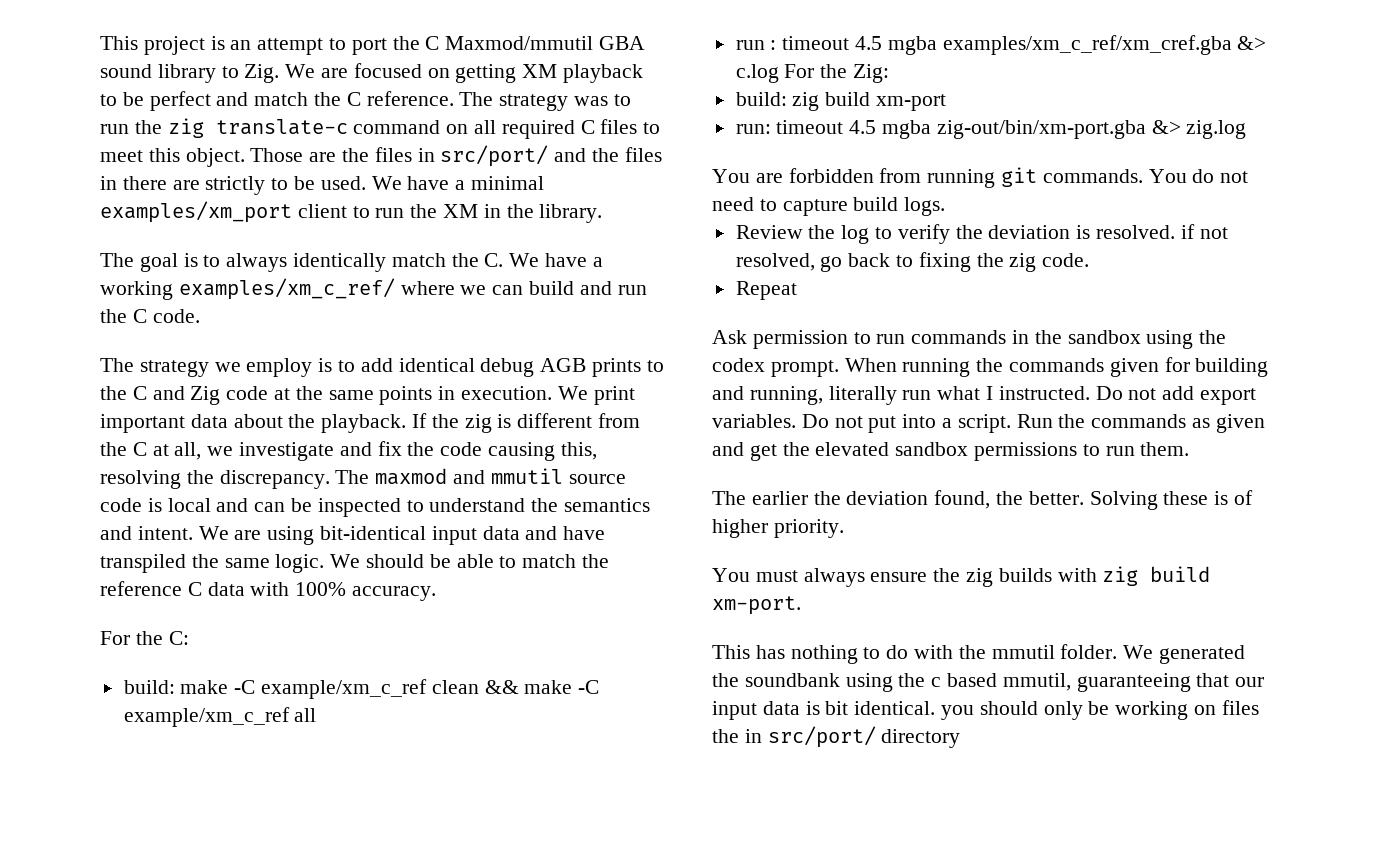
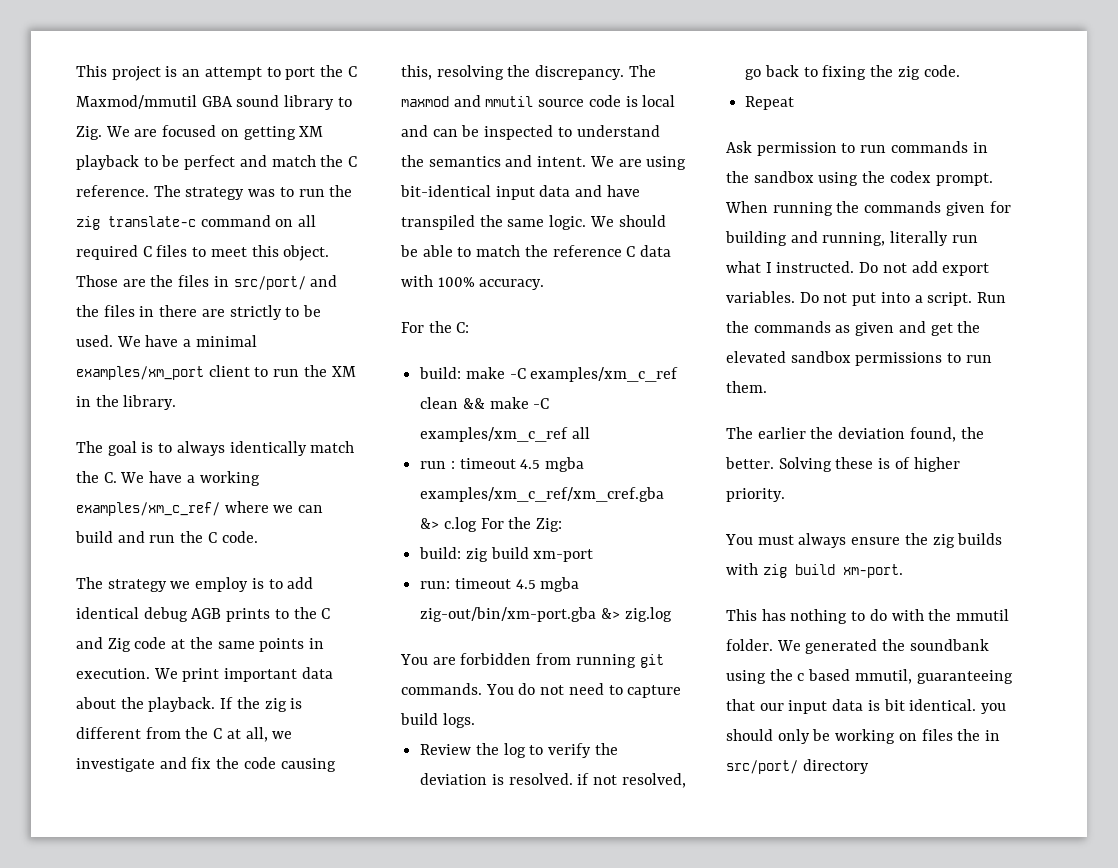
[261,679,428,699] example/xm_c_ref -> [530,367,679,382] examples/xm_c_ref
[123,707,290,727] example/xm_c_ref -> [420,427,569,442] examples/xm_c_ref

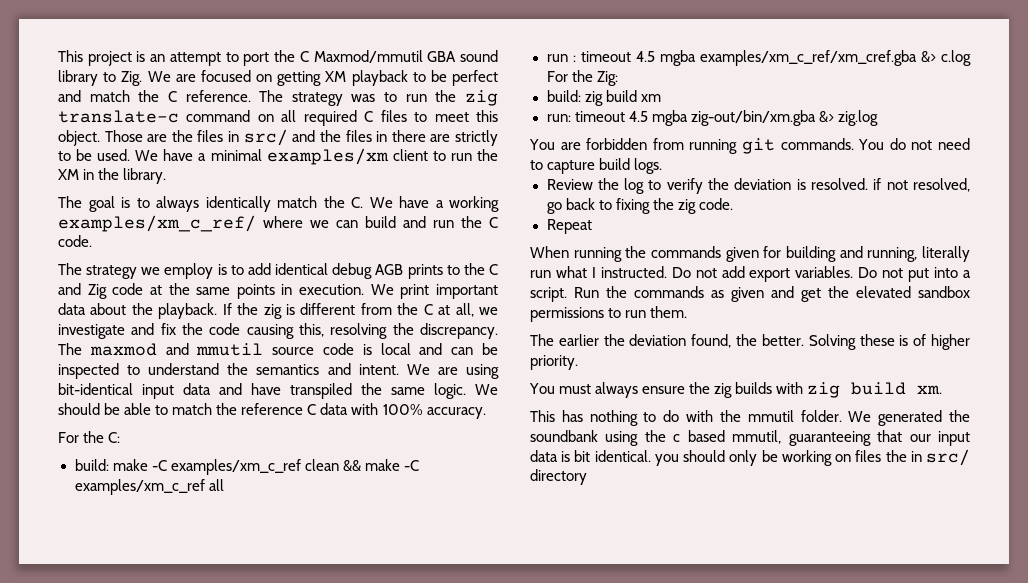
[233,276,306,290] src/port/ -> [243,129,288,146] src/
[76,366,204,380] examples/xm_port -> [266,148,389,165] examples/xm
[533,549,594,562] xm-port -> [640,94,661,102] xm
[420,607,597,622] zig-out/bin/xm-port.gba -> [690,110,816,126] zig-out/bin/xm.gba
[726,141,988,156] [726,171,993,186] Ask permission to run commands in the sandbox using the codex prompt. -> (592, 226) none
[842,564,903,578] xm-port. -> [917,385,943,394] xm.
[726,760,798,774] src/port/ -> [926,449,970,466] src/

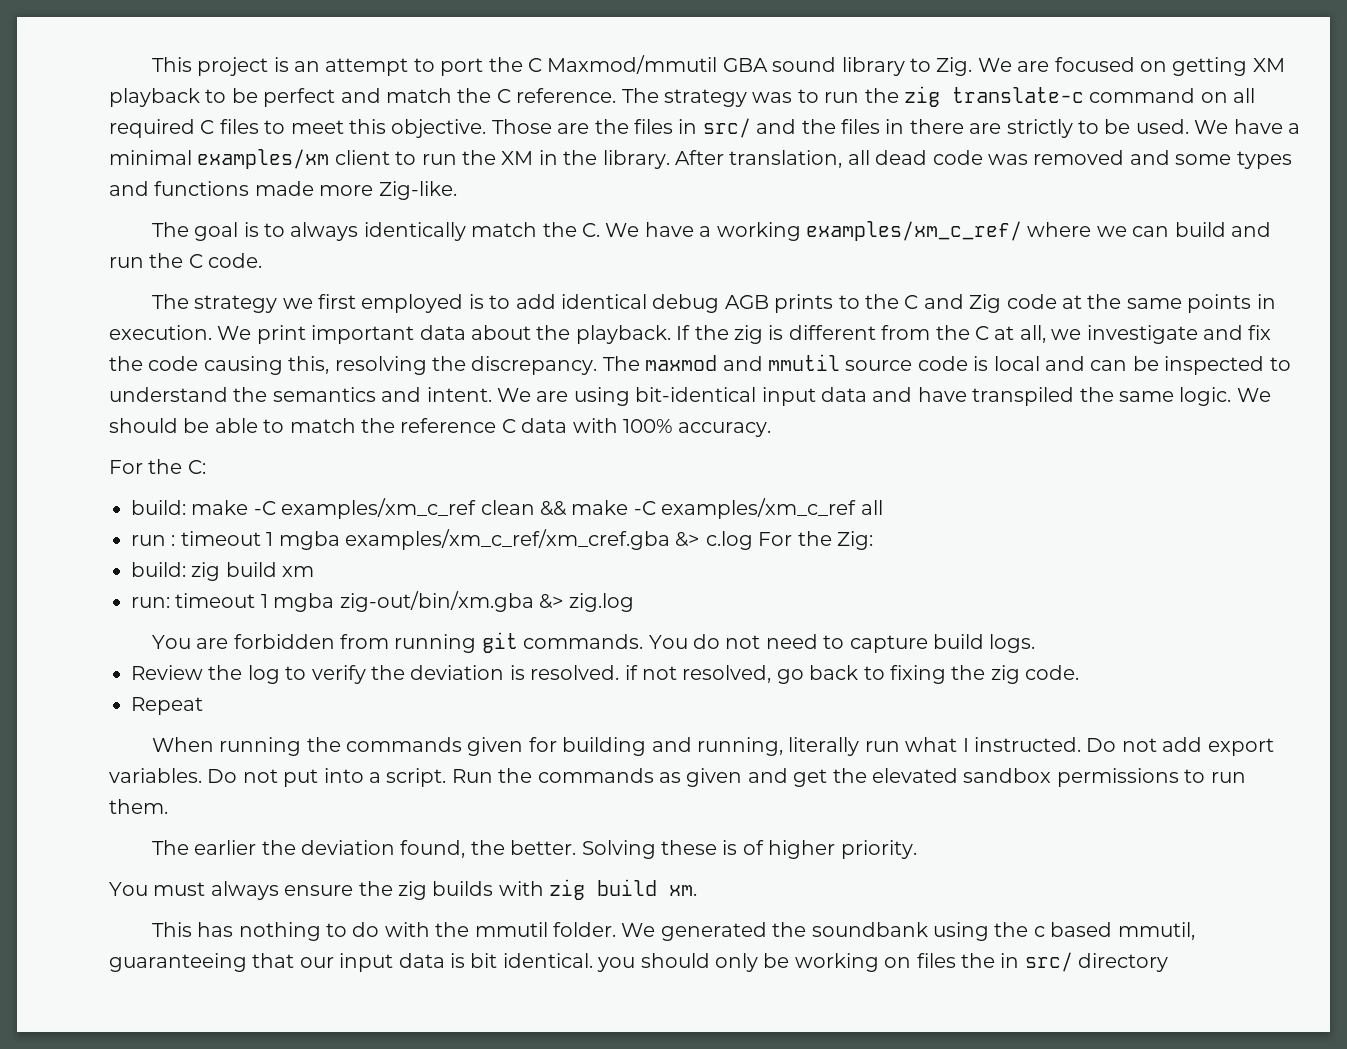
[58,130,100,146] object. -> [391,119,487,138] objective.
(167, 176) none -> [674,150,1292,169] [109,181,457,200] After translation, all dead code was removed and some types and functions made more Zig-like.
[164,263,214,279] employ -> [318,294,464,313] first employed
[635,51,655,62] 4.5 -> [266,532,274,546] 1
[628,111,648,122] 4.5 -> [260,594,268,608] 1

